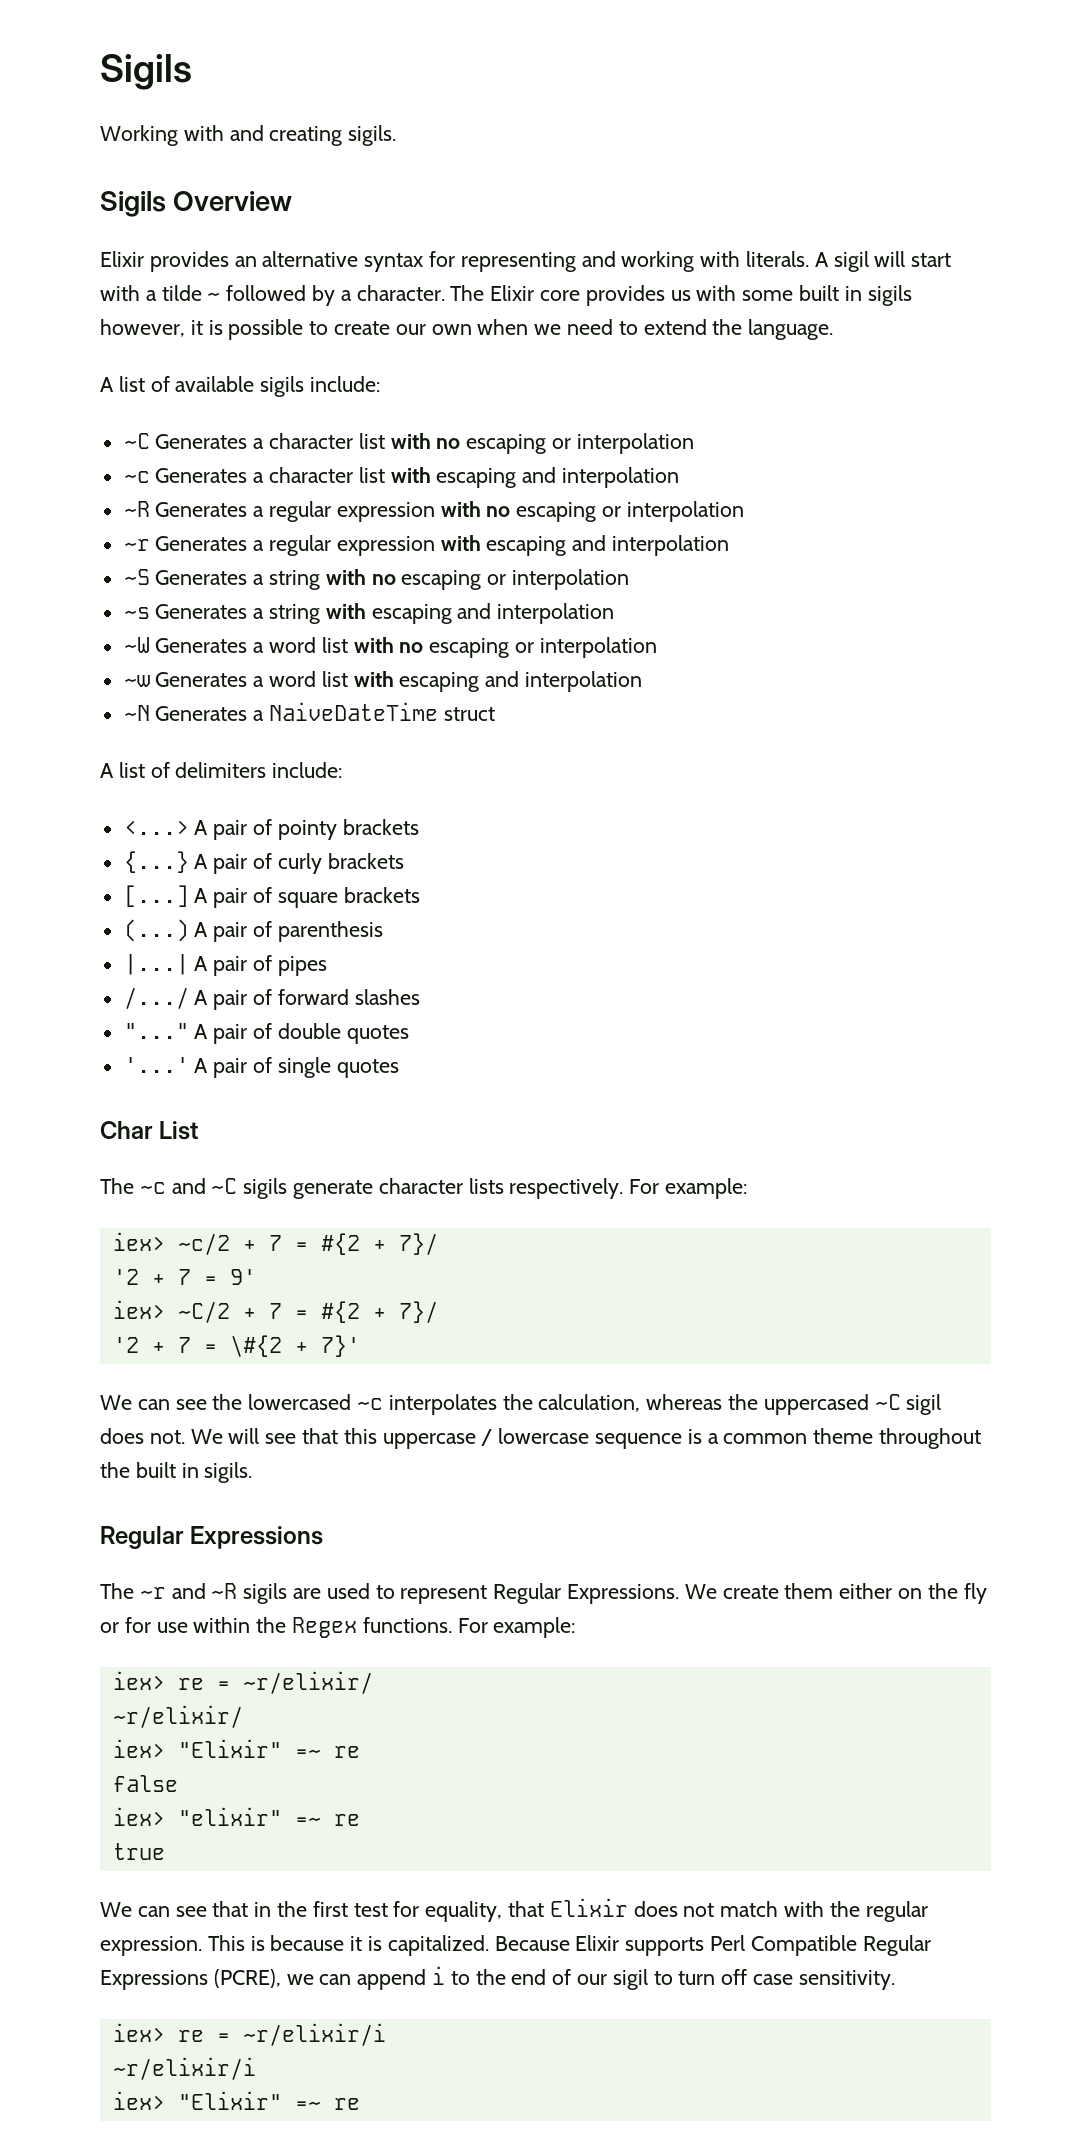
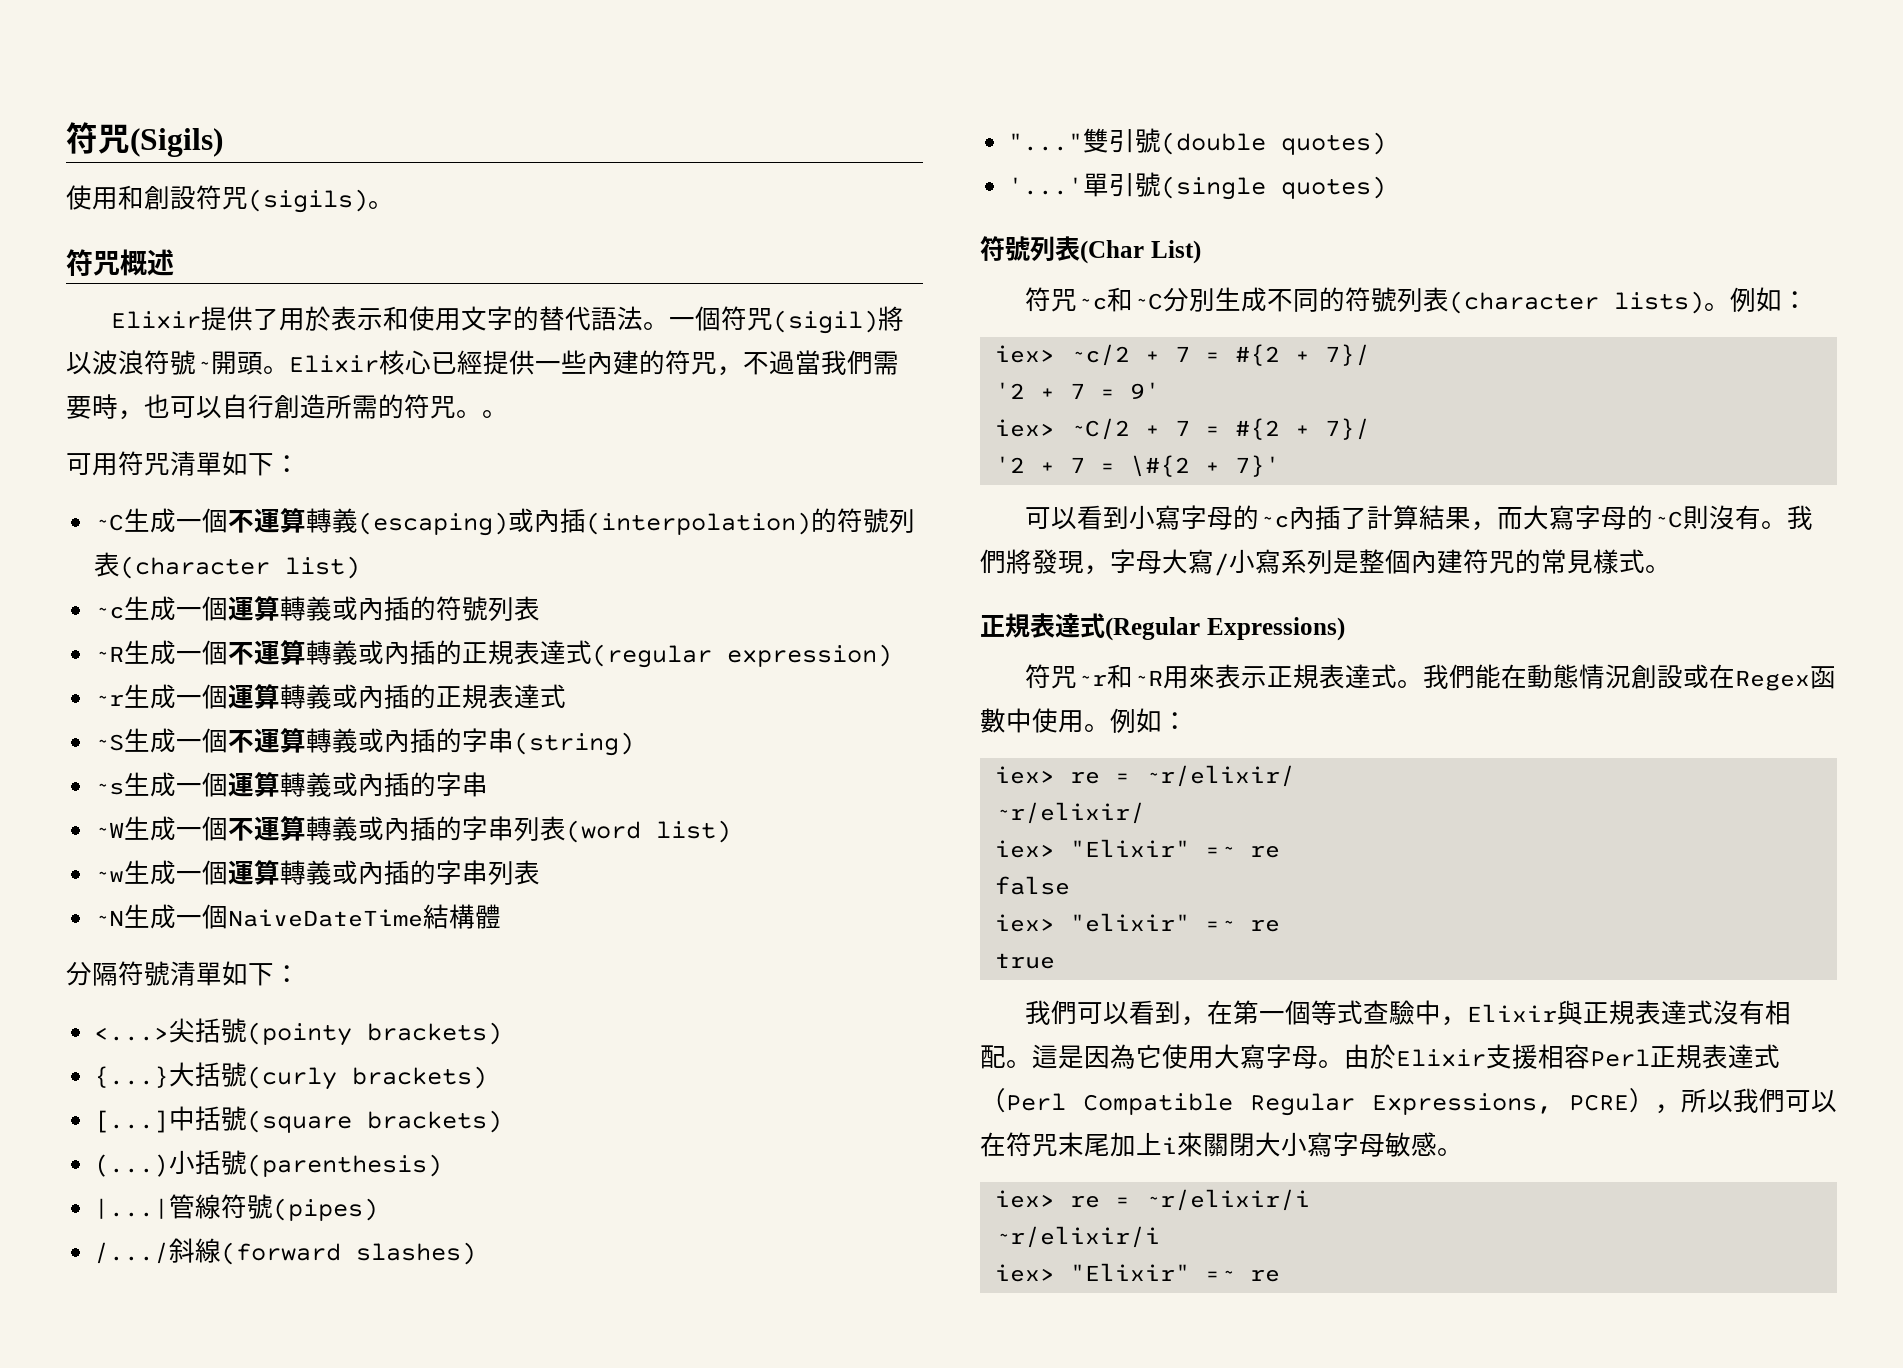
[100,54,192,90] [100,125,397,146] [100,191,293,217] [100,251,952,272] [100,285,912,306] [100,319,834,340] [100,376,381,397] [123,433,694,454] [123,467,680,488] [123,501,744,522] [123,535,730,556] [123,569,630,590] [123,603,615,624] [123,637,657,658] [123,671,643,692] [123,702,495,721] [100,762,343,778] [123,819,419,840] [123,851,404,874] [123,885,420,908] [123,919,383,942] [123,954,327,976] [123,987,420,1010] [123,1023,409,1044] [123,1057,399,1078] [100,1121,199,1140] [100,1178,748,1199] Sigils // Working with and creating sigils. // Sigils Overview // Elixir provides an alternative syntax for representing and working with literals. A sigil will start with a tilde ~ followed by a character. The Elixir core provides us with some built in sigils however, it is possible to create our own when we need to extend the language. // A list of available sigils include: // ~C Generates a character list with no escaping or interpolation // ~c Generates a character list with escaping and interpolation // ~R Generates a regular expression with no escaping or interpolation // ~r Generates a regular expression with escaping and interpolation // ~S Generates a string with no escaping or interpolation // ~s Generates a string with escaping and interpolation // ~W Generates a word list with no escaping or interpolation // ~w Generates a word list with escaping and interpolation // ~N Generates a NaiveDateTime struct // A list of delimiters include: // <...> A pair of pointy brackets // {...} A pair of curly brackets // [...] A pair of square brackets // (...) A pair of parenthesis // |...| A pair of pipes // /.../ A pair of forward slashes // "..." A pair of double quotes // '...' A pair of single quotes // Char List // The ~c and ~C sigils generate character lists respectively. For example: -> [66,122,223,157] [66,185,394,213] [66,249,174,276] [111,306,905,334] [66,350,899,376] [66,394,508,420] [66,451,300,476] [94,508,916,536] [94,552,361,579] [94,596,541,621] [94,640,893,668] [94,684,567,709] [94,728,635,756] [94,772,489,797] [94,816,732,843] [94,860,541,885] [94,904,502,929] [66,961,300,986] [94,1018,503,1046] [94,1062,488,1090] [94,1106,503,1133] [94,1150,443,1177] [94,1194,379,1221] [94,1238,477,1265] [1008,128,1387,155] [1008,172,1387,200] [980,236,1201,264] [1025,287,1809,314] 符咒(Sigils) // 使用和創設符咒(sigils)。 // 符咒概述 // Elixir提供了用於表示和使用文字的替代語法。一個符咒(sigil)將以波浪符號~開頭。Elixir核心已經提供一些內建的符咒，不過當我們需要時，也可以自行創造所需的符咒。。 // 可用符咒清單如下： // ~C生成一個不運算轉義(escaping)或內插(interpolation)的符號列表(character list) // ~c生成一個運算轉義或內插的符號列表 // ~R生成一個不運算轉義或內插的正規表達式(regular expression) // ~r生成一個運算轉義或內插的正規表達式 // ~S生成一個不運算轉義或內插的字串(string) // ~s生成一個運算轉義或內插的字串 // ~W生成一個不運算轉義或內插的字串列表(word list) // ~w生成一個運算轉義或內插的字串列表 // ~N生成一個NaiveDateTime結構體 // 分隔符號清單如下： // <...>尖括號(pointy brackets) // {...}大括號(curly brackets) // [...]中括號(square brackets) // (...)小括號(parenthesis) // |...|管線符號(pipes) // /.../斜線(forward slashes) // "..."雙引號(double quotes) // '...'單引號(single quotes) // 符號列表(Char List) // 符咒~c和~C分別生成不同的符號列表(character lists)。例如：
[100,1394,942,1415] [100,1428,982,1449] [100,1462,253,1483] [100,1526,324,1549] [100,1583,987,1604] [100,1617,576,1638] We can see the lowercased ~c interpolates the calculation, whereas the uppercased ~C sigil does not. We will see that this uppercase / lowercase sequence is a common theme throughout the built in sigils. // Regular Expressions // The ~r and ~R sigils are used to represent Regular Expressions. We create them either on the fly or for use within the Regex functions. For example: -> [1025,505,1814,531] [980,549,1671,576] [980,613,1345,641] [1025,664,1837,691] [980,708,1188,733] 可以看到小寫字母的~c內插了計算結果，而大寫字母的~C則沒有。我們將發現，字母大寫/小寫系列是整個內建符咒的常見樣式。 // 正規表達式(Regular Expressions) // 符咒~r和~R用來表示正規表達式。我們能在動態情況創設或在Regex函數中使用。例如：
[100,1898,928,1922] [100,1935,931,1956] [100,1966,895,1990] We can see that in the first test for equality, that Elixir does not match with the regular expression. This is because it is capitalized. Because Elixir supports Perl Compatible Regular Expressions (PCRE), we can append i to the end of our sigil to turn off case sensitivity. -> [1025,1000,1792,1026] [980,1044,1780,1069] [980,1088,1837,1116] [980,1132,1463,1157] 我們可以看到，在第一個等式查驗中，Elixir與正規表達式沒有相配。這是因為它使用大寫字母。由於Elixir支援相容Perl正規表達式（Perl Compatible Regular Expressions, PCRE），所以我們可以在符咒末尾加上i來關閉大小寫字母敏感。

